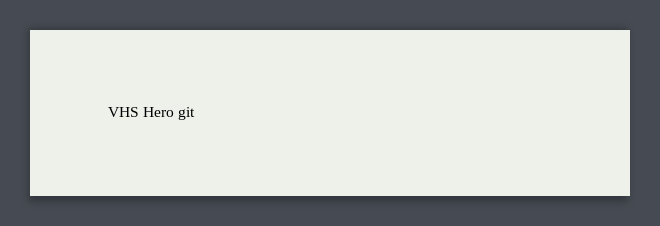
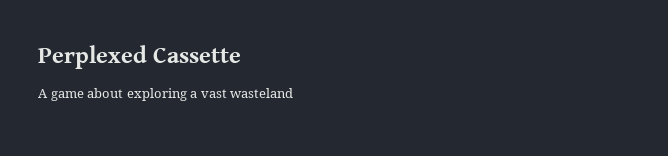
[108,107,196,120] VHS Hero git -> [38,45,242,69] [38,88,294,101] Perplexed Cassette // A game about exploring a vast wasteland

